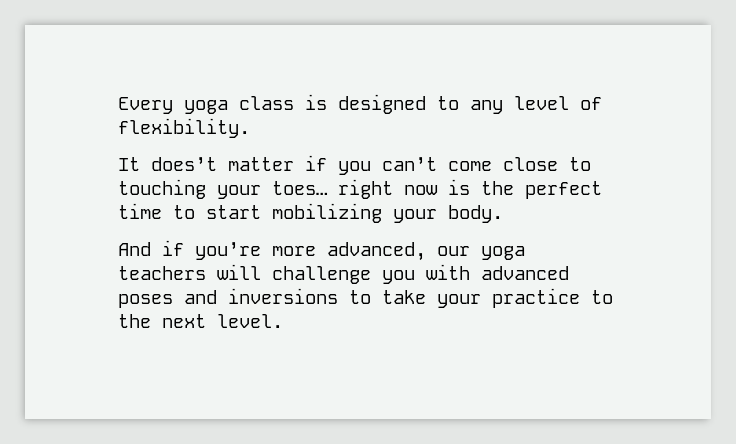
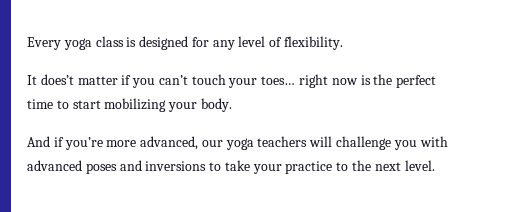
[437,96,459,110] to -> [191,37,209,47] for
[448,157,591,171] [118,179,206,199] come close to touching -> [191,74,226,85] touch

